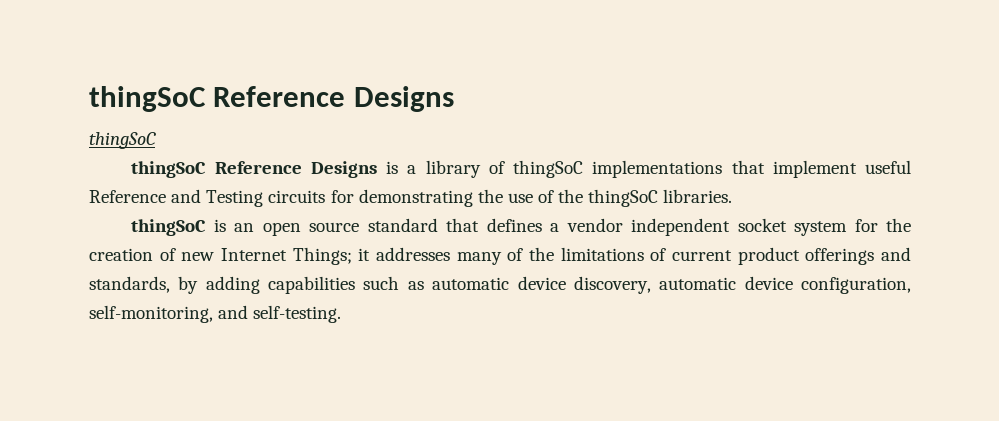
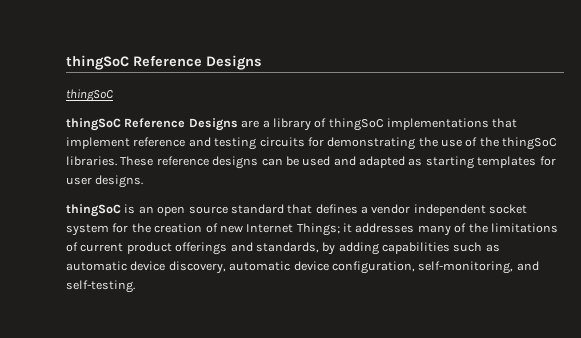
[386,161,399,174] is -> [241,120,260,128] are
[864,160,911,174] [89,189,264,207] useful Reference and Testing -> [133,137,257,150] reference and testing
(733, 196) none -> [120,156,556,169] [66,175,144,188] These reference designs can be used and adapted as starting templates for user designs.

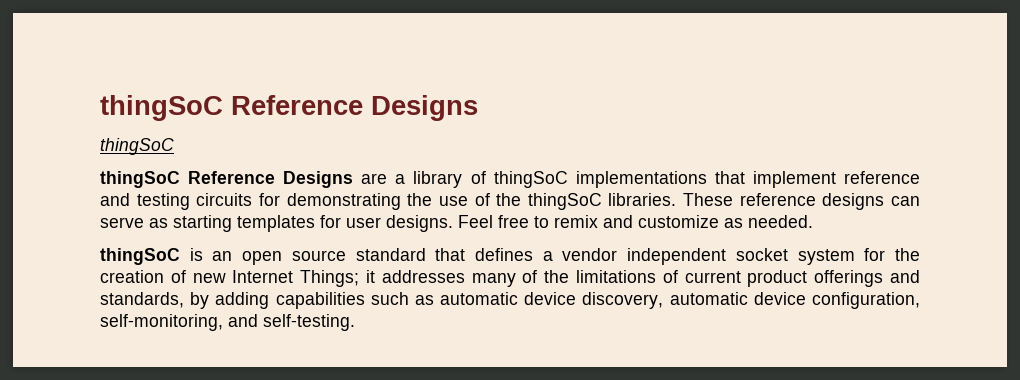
[285,156,405,168] be used and adapted -> [100,217,144,228] serve
(144, 181) none -> [458,215,813,228] Feel free to remix and customize as needed.

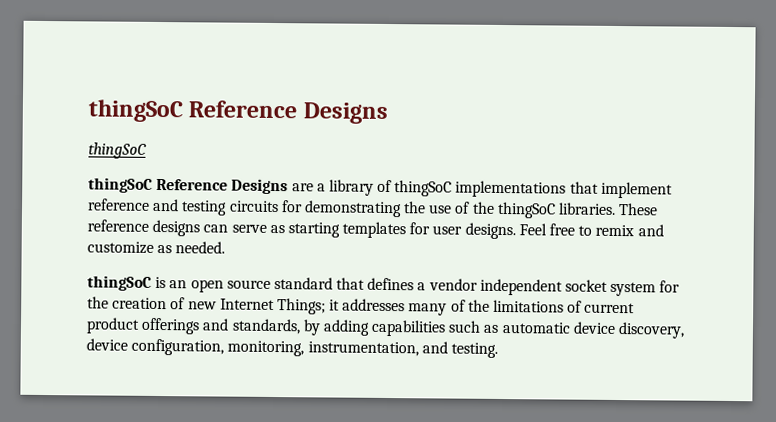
[669,292,748,305] automatic -> (686, 330) none
[100,314,355,331] self-monitoring, and self-testing. -> [227,340,498,358] monitoring, instrumentation, and testing.

